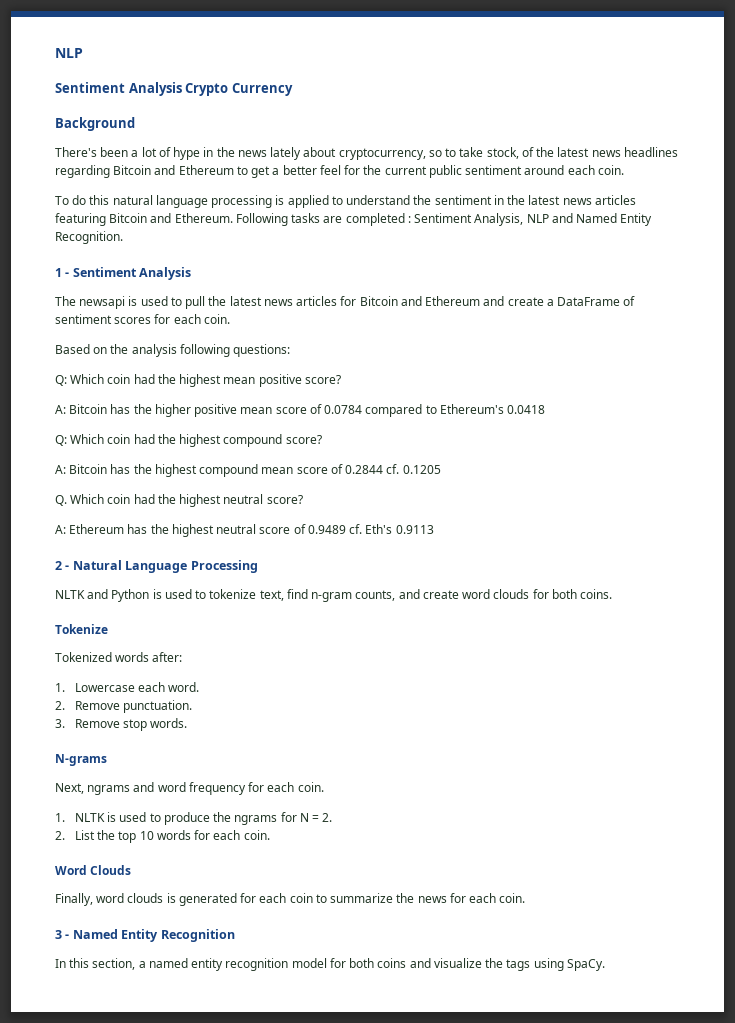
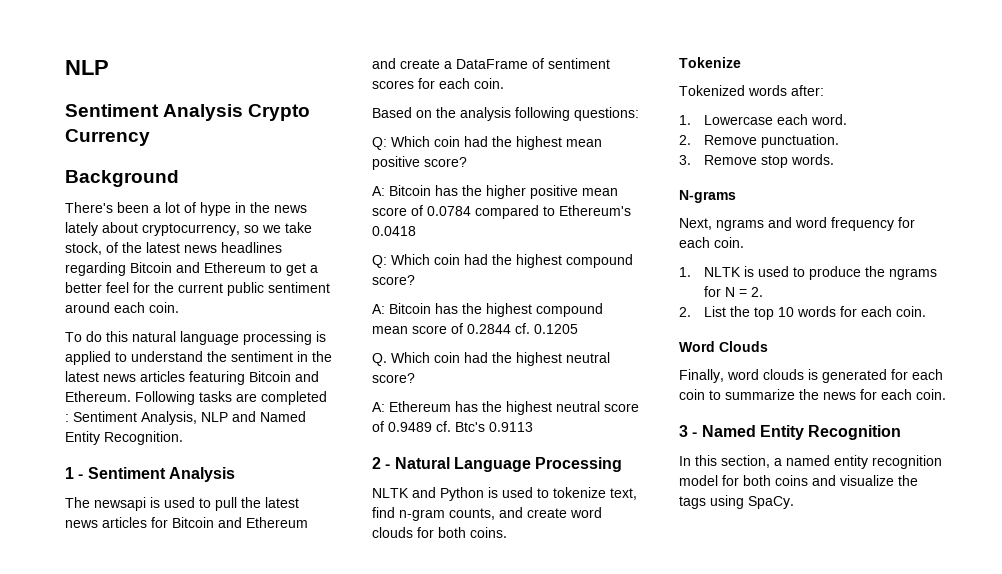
[445,148,457,157] to -> [262,225,281,233] we
[365,524,393,534] Eth's -> [455,422,485,432] Btc's

